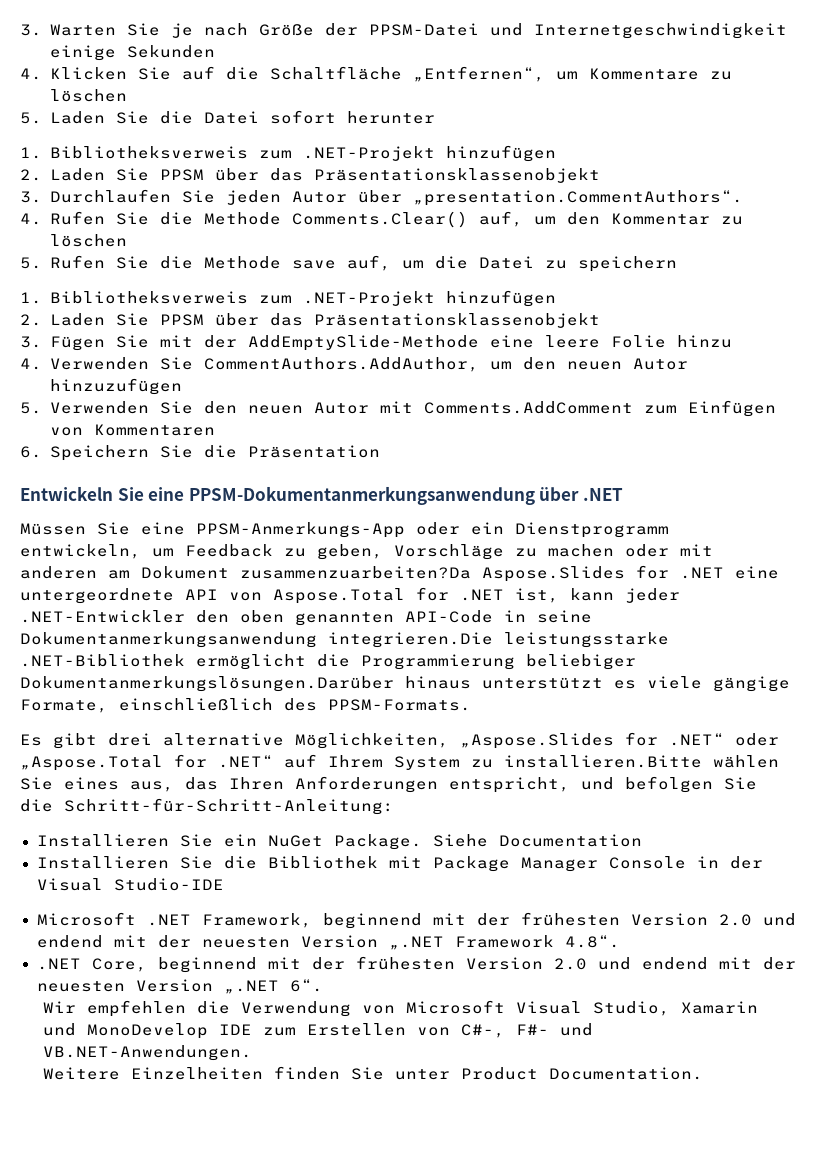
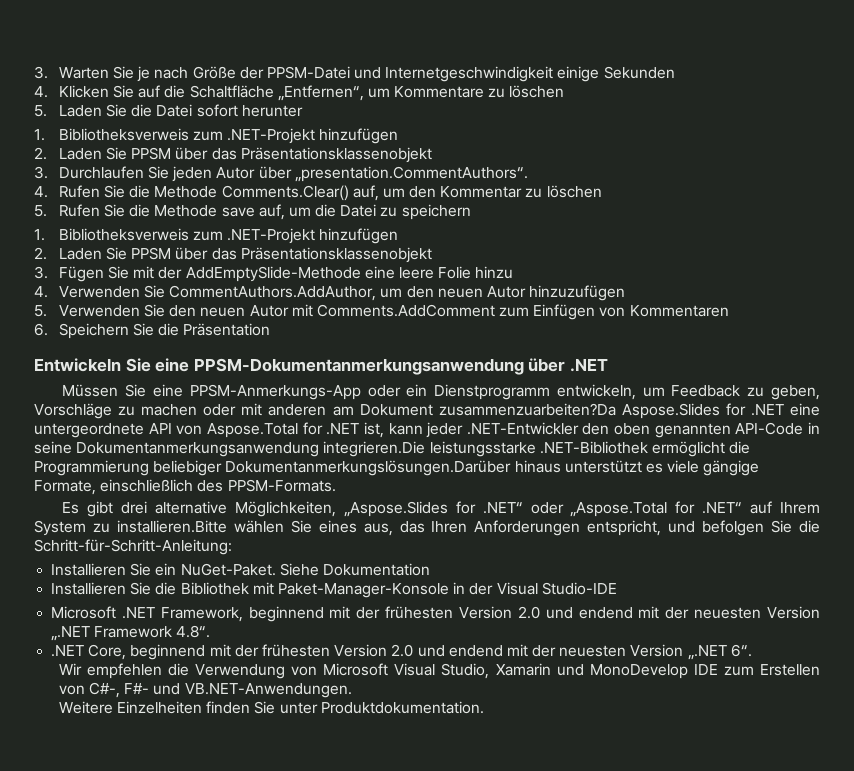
[267,834,642,850] NuGet Package. Siehe Documentation -> [180,563,430,576] NuGet-Paket. Siehe Dokumentation
[432,856,686,872] Package Manager Console -> [277,583,449,598] Paket-Manager-Konsole
[460,1067,703,1080] Product Documentation. -> [320,701,484,714] Produktdokumentation.

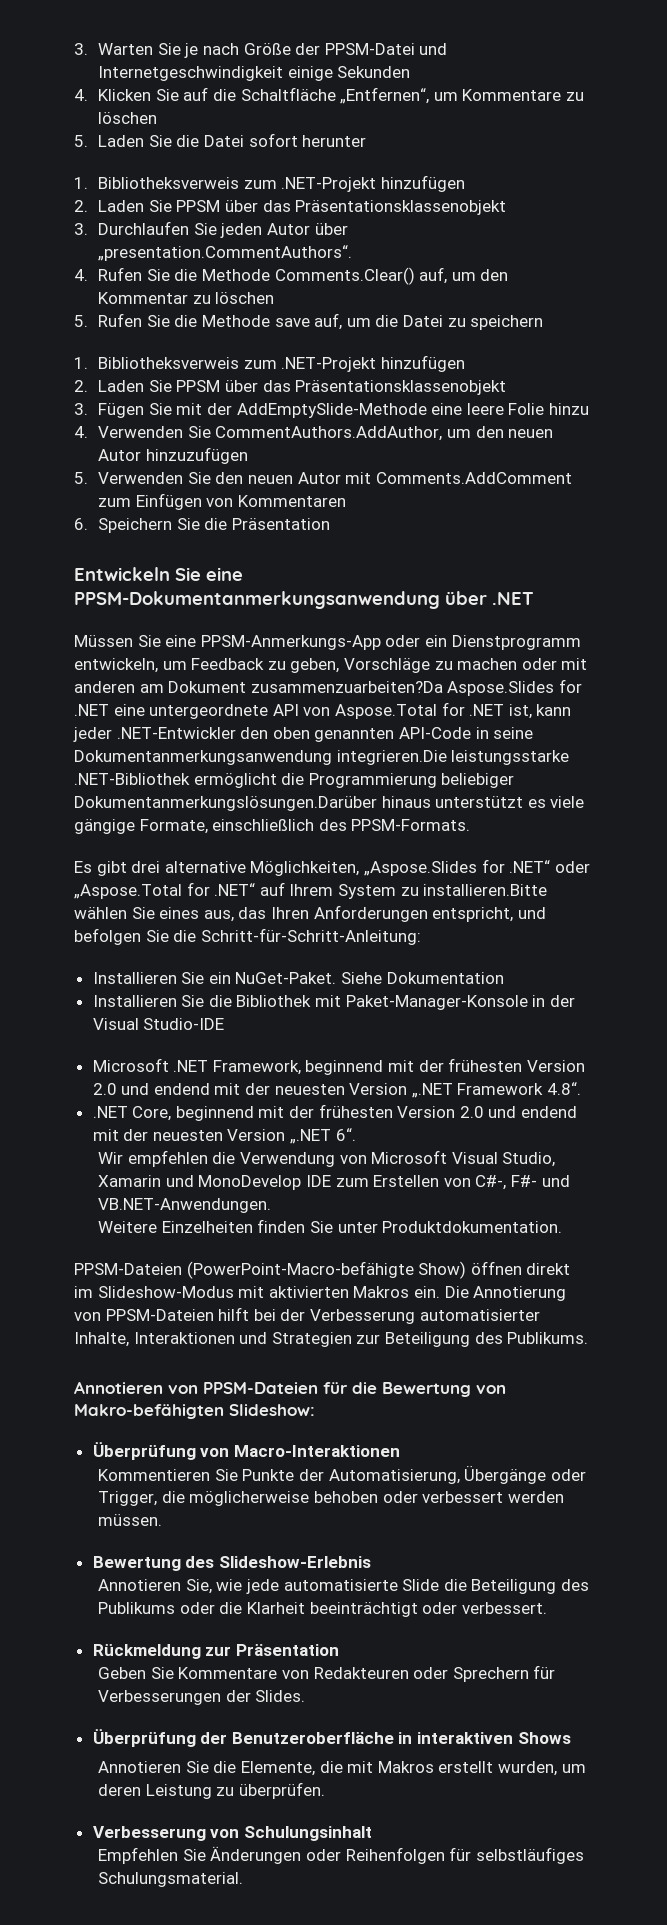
(484, 707) none -> [74,1261,571,1279] [74,1286,567,1301] [74,1307,540,1324] [74,1332,589,1347] [74,1381,506,1397] [74,1404,315,1419] [92,1442,400,1460] [98,1465,586,1484] [98,1491,564,1506] [98,1514,163,1526] [92,1556,371,1571] [98,1579,589,1594] [98,1602,547,1617] [92,1644,339,1659] [98,1665,556,1682] [98,1690,306,1705] [92,1729,571,1747] [98,1761,586,1776] [98,1782,326,1799] [92,1826,372,1841] [98,1846,584,1864] [98,1872,244,1887] // PPSM-Dateien (PowerPoint-Macro-befähigte Show) öffnen direkt im Slideshow-Modus mit aktivierten Makros ein. Die Annotierung von PPSM-Dateien hilft bei der Verbesserung automatisierter Inhalte, Interaktionen und Strategien zur Beteiligung des Publikums. // Annotieren von PPSM-Dateien für die Bewertung von Makro-befähigten Slideshow: // Überprüfung von Macro-Interaktionen // Kommentieren Sie Punkte der Automatisierung, Übergänge oder Trigger, die möglicherweise behoben oder verbessert werden müssen. // Bewertung des Slideshow-Erlebnis // Annotieren Sie, wie jede automatisierte Slide die Beteiligung des Publikums oder die Klarheit beeinträchtigt oder verbessert. // Rückmeldung zur Präsentation // Geben Sie Kommentare von Redakteuren oder Sprechern für Verbesserungen der Slides. // Überprüfung der Benutzeroberfläche in interaktiven Shows // Annotieren Sie die Elemente, die mit Makros erstellt wurden, um deren Leistung zu überprüfen. // Verbesserung von Schulungsinhalt // Empfehlen Sie Änderungen oder Reihenfolgen für selbstläufiges Schulungsmaterial.

